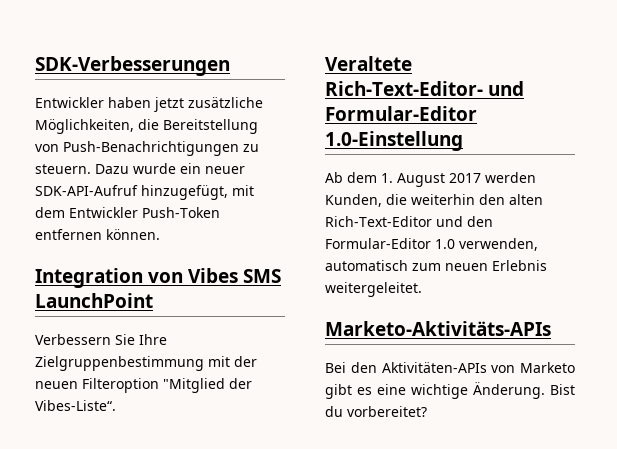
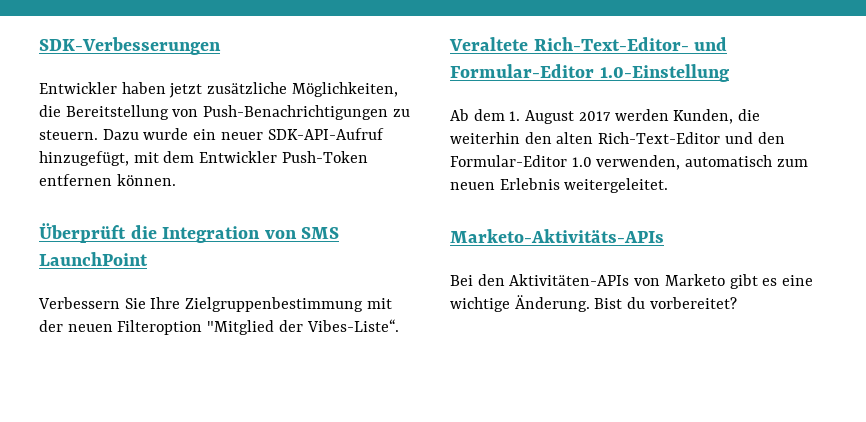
(160, 234) none -> [39,223,157,243] Überprüft die
[188,268,239,283] Vibes -> (297, 234) none

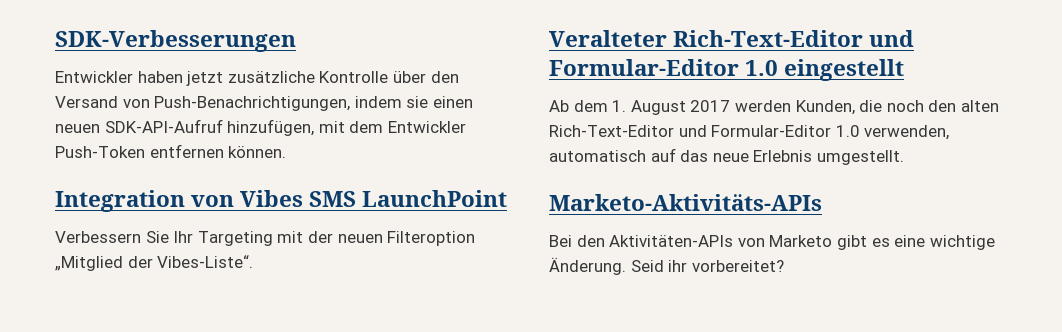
[291,82,398,97] [39,105,410,120] [39,128,384,140] [39,151,129,166] Möglichkeiten, die Bereitstellung von Push-Benachrichtigungen zu steuern. Dazu wurde ein neuer SDK-API-Aufruf hinzugefügt, -> [319,71,459,83] [55,96,473,111] [55,119,315,136] Kontrolle über den Versand von Push-Benachrichtigungen, indem sie einen neuen SDK-API-Aufruf hinzufügen,
[39,223,157,243] Überprüft die -> (287, 152) none
(297, 234) none -> [240,190,304,207] Vibes
[150,297,364,312] Ihre Zielgruppenbestimmung -> [173,231,273,246] Ihr Targeting
[207,320,275,335] "Mitglied -> [55,256,123,271] „Mitglied
[449,37,728,51] [450,64,729,82] Veraltete Rich-Text-Editor- und Formular-Editor 1.0-Einstellung -> [549,30,915,47] [549,59,905,81] Veralteter Rich-Text-Editor und Formular-Editor 1.0 eingestellt
[450,132,520,144] weiterhin -> [886,100,924,112] noch
[757,132,785,144] den -> (707, 131) none
[776,159,808,167] [450,178,669,193] zum neuen Erlebnis weitergeleitet. -> [650,148,904,165] auf das neue Erlebnis umgestellt.
[594,297,646,309] Bist du -> [630,260,688,272] Seid ihr

